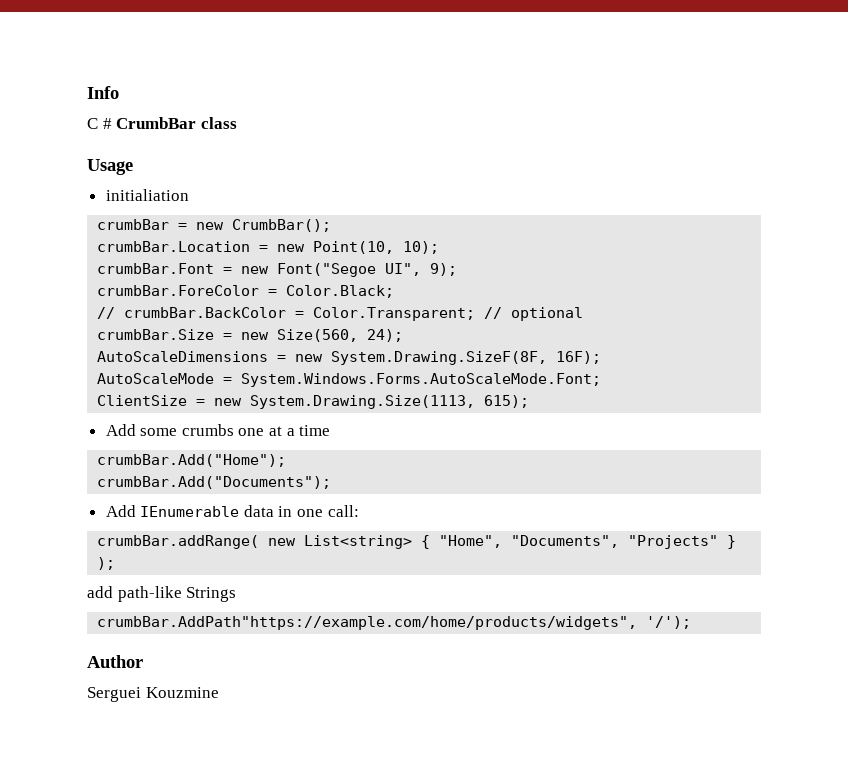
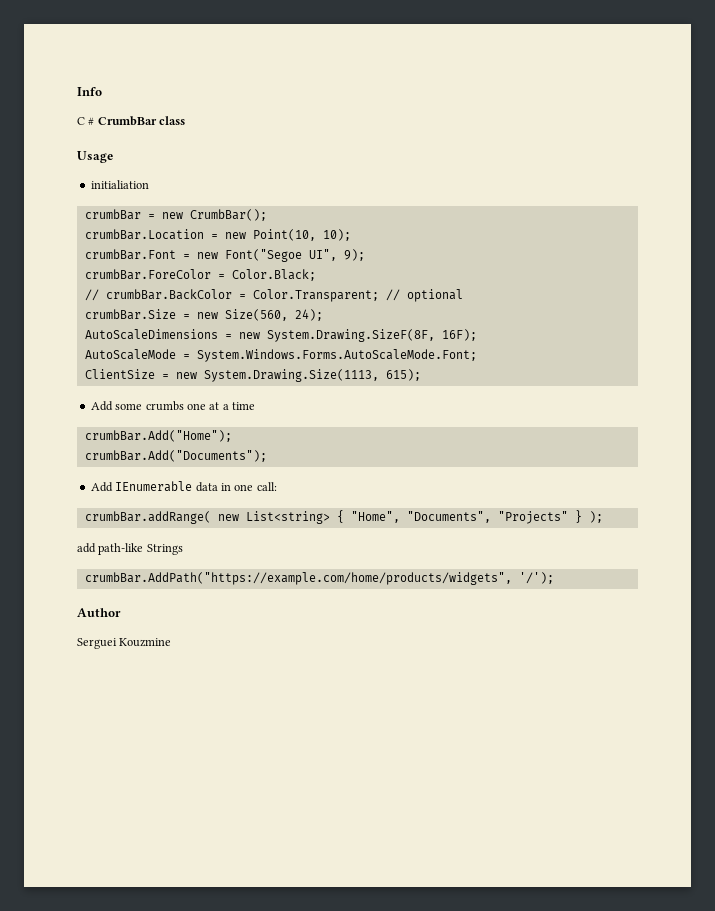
[97,616,638,630] crumbBar.AddPath"https://example.com/home/products/widgets", -> [84,572,512,585] crumbBar.AddPath("https://example.com/home/products/widgets",

